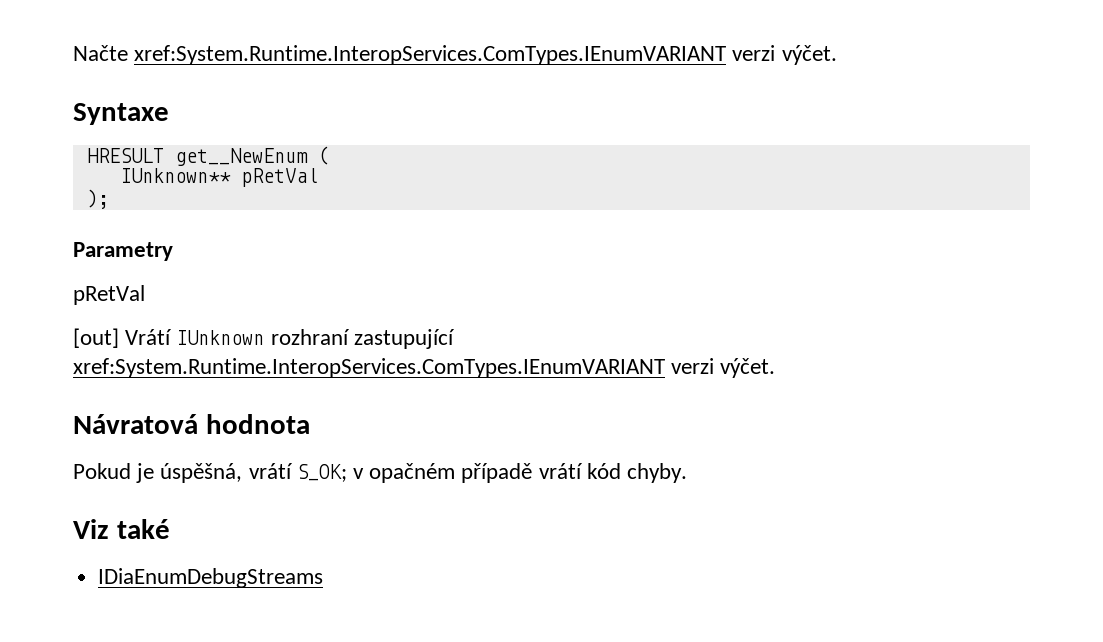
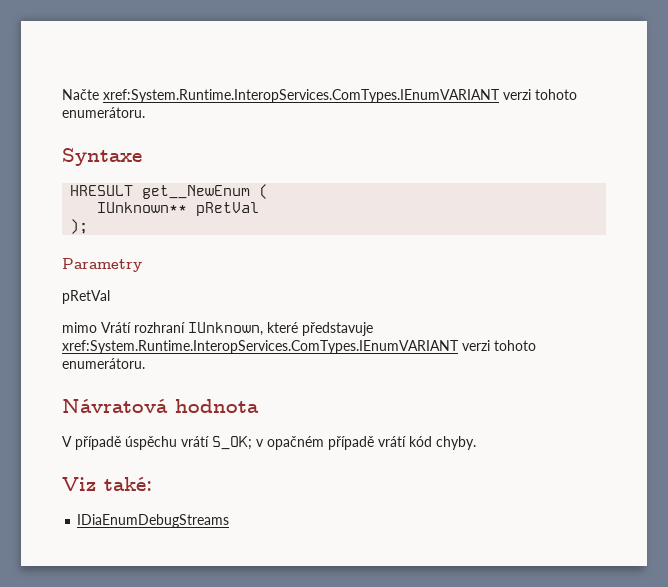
[781,45,837,65] výčet. -> [535,89,577,100] [62,107,145,118] tohoto enumerátoru.
[73,328,455,349] [73,358,776,378] [out] Vrátí IUnknown rozhraní zastupující xref:System.Runtime.InteropServices.ComTypes.IEnumVARIANT verzi výčet. -> [62,322,373,336] [62,340,536,354] [62,358,145,369] mimo Vrátí rozhraní IUnknown, které představuje xref:System.Runtime.InteropServices.ComTypes.IEnumVARIANT verzi tohoto enumerátoru.
[73,463,243,483] Pokud je úspěšná, -> [62,436,177,450] V případě úspěchu
[116,519,170,539] také -> [104,477,152,491] také:

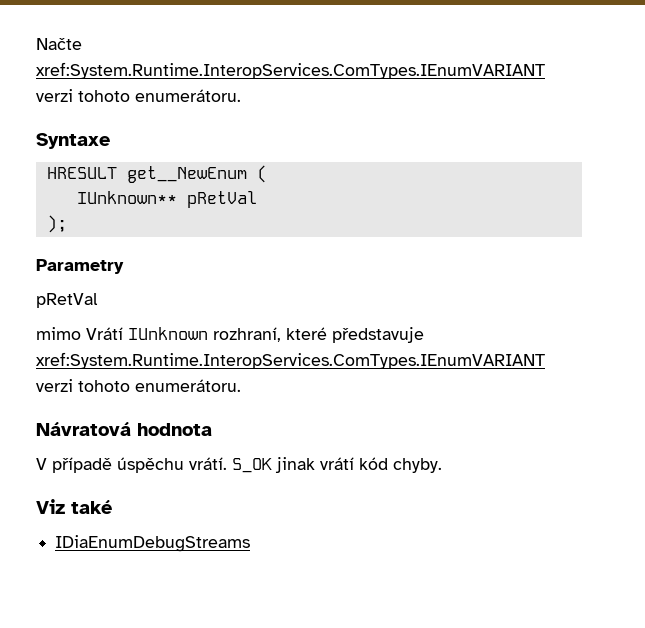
[134,322,263,336] rozhraní IUnknown, -> [128,327,281,342] IUnknown rozhraní,
[181,436,374,450] vrátí S_OK; v opačném případě -> [189,457,315,473] vrátí. S_OK jinak
[104,477,152,491] také: -> [71,500,112,514] také

